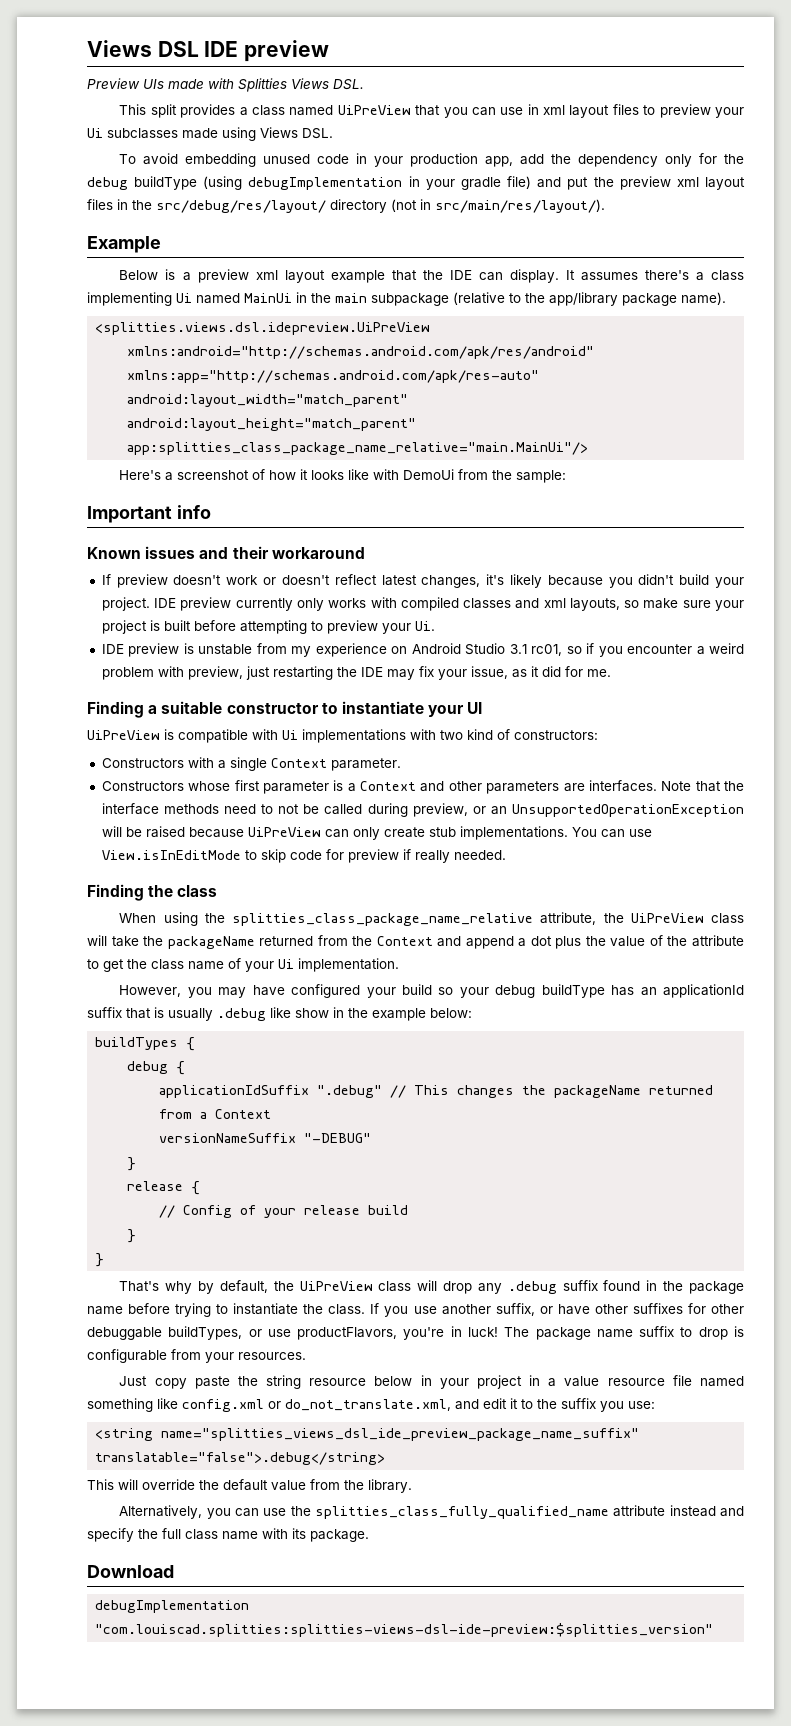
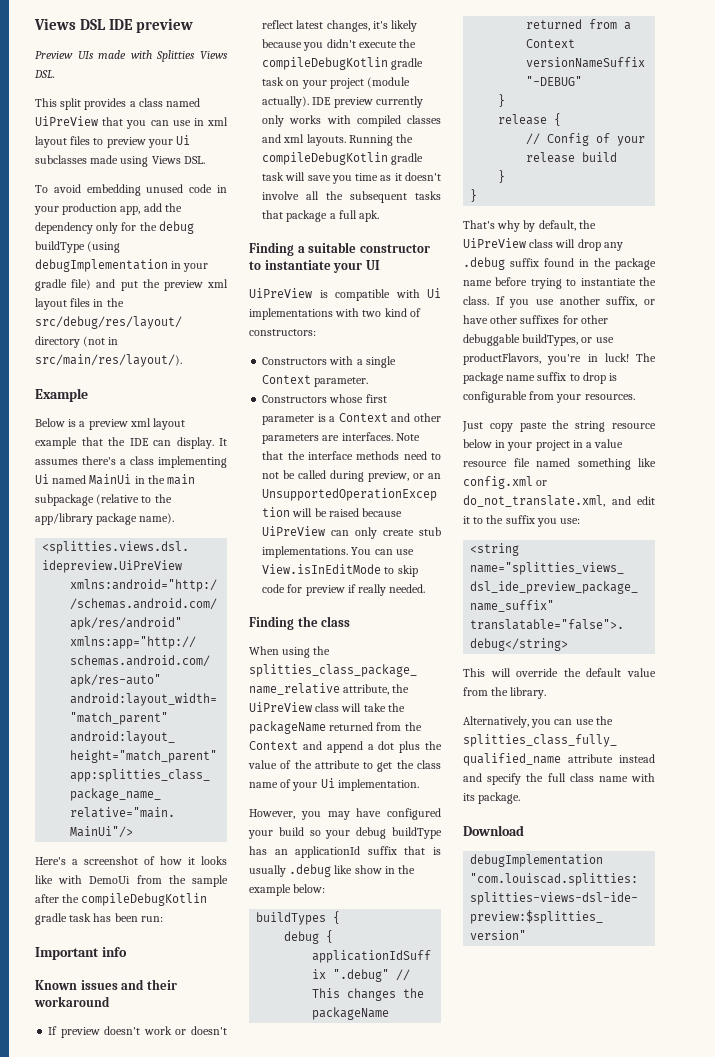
[516,470,567,483] sample: -> [191,875,228,887] [35,893,208,906] [35,913,163,925] sample after the compileDebugKotlin gradle task has been run:
[679,574,744,588] [101,597,150,611] build your project. -> [358,39,417,48] [262,57,424,70] [262,77,411,89] [262,96,310,108] execute the compileDebugKotlin gradle task on your project (module actually).
[569,598,744,611] [101,620,435,634] [101,643,745,657] [101,666,611,680] layouts, so make sure your project is built before attempting to preview your Ui. // IDE preview is unstable from my experience on Android Studio 3.1 rc01, so if you encounter a weird problem with preview, just restarting the IDE may fix your issue, as it did for me. -> [306,134,414,146] [262,152,424,165] [262,172,441,184] [262,191,441,203] [262,210,380,222] layouts. Running the compileDebugKotlin gradle task will save you time as it doesn't involve all the subsequent tasks that package a full apk.

